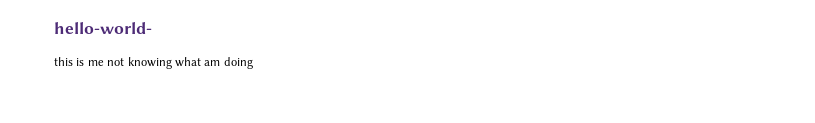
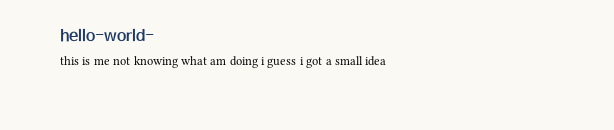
(253, 63) none -> [261,56,387,68] i guess i got a small idea

